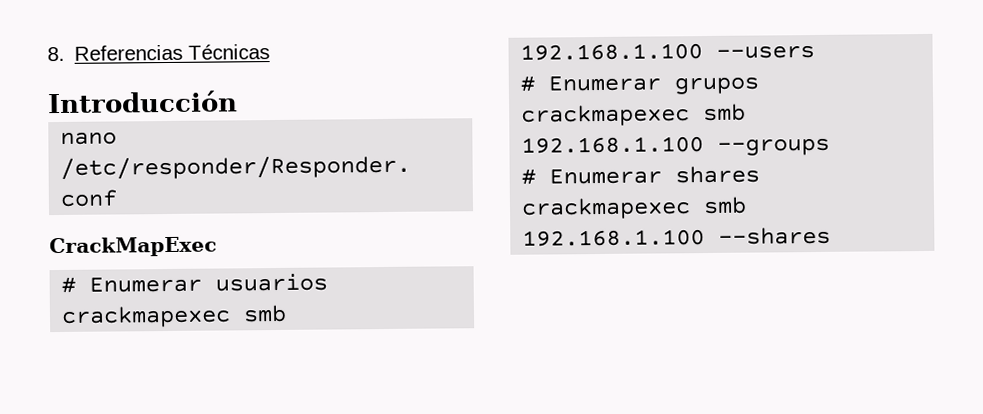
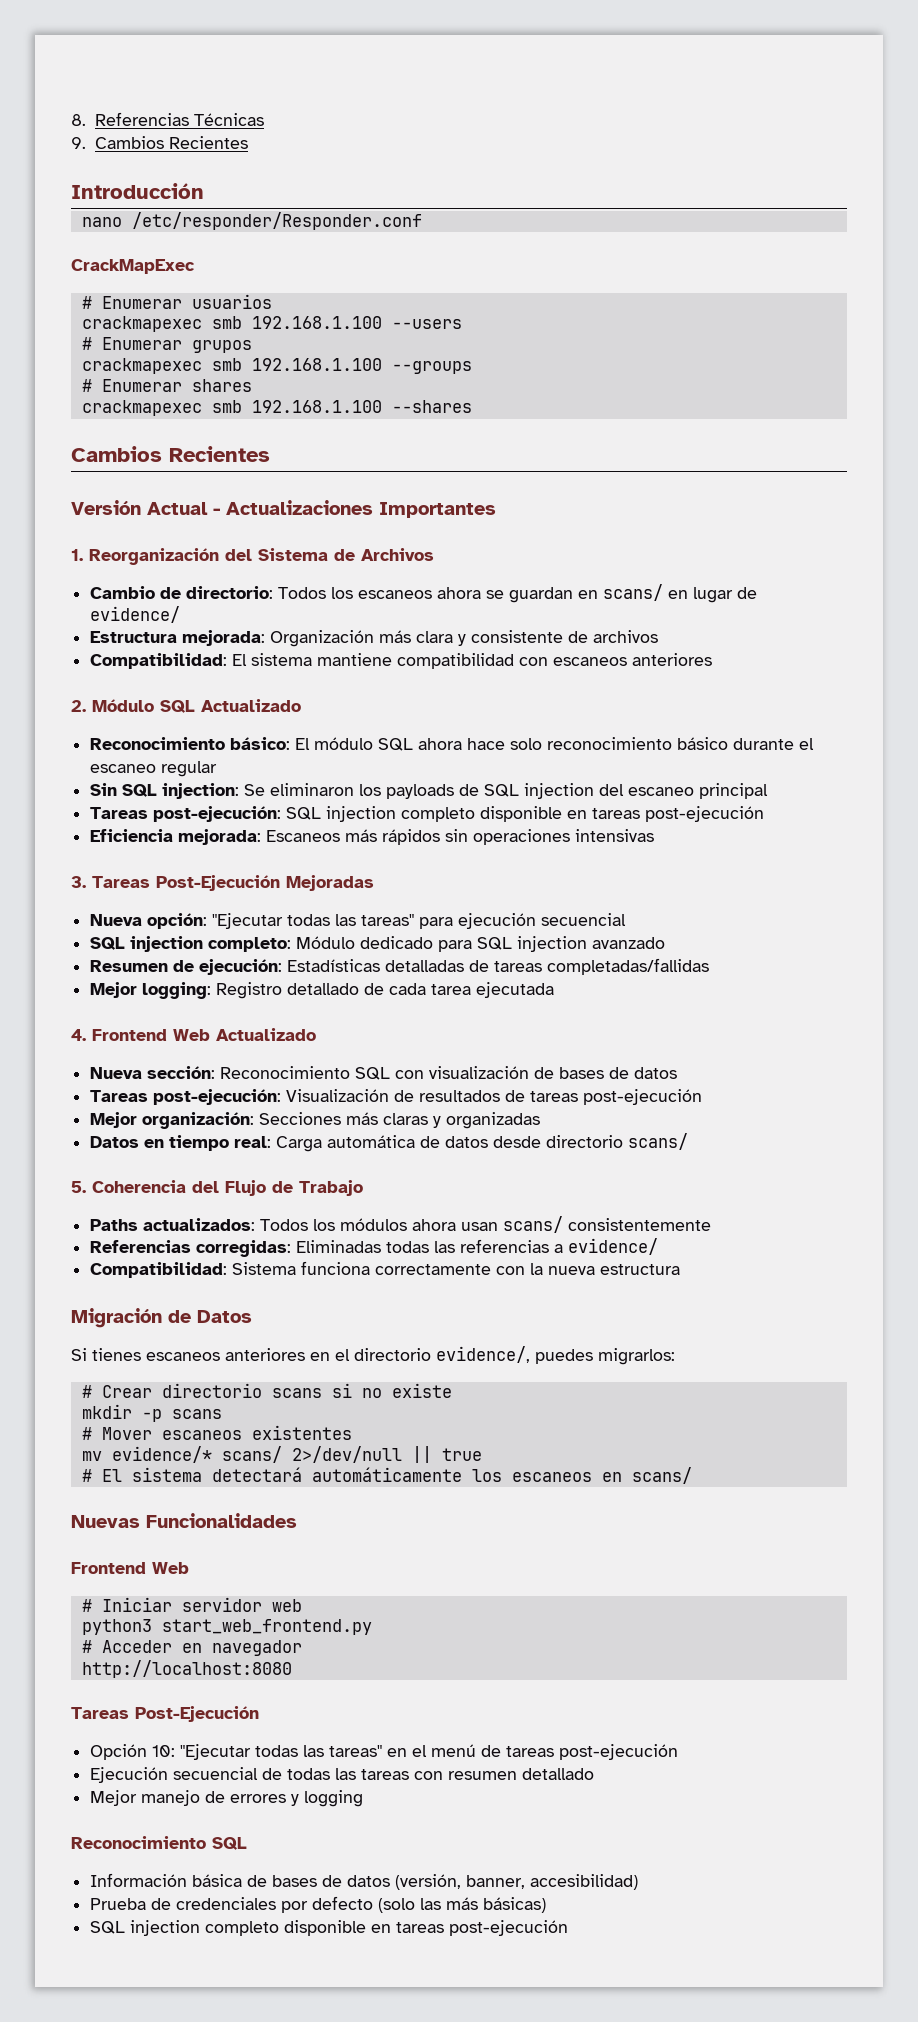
(271, 52) none -> [71,136,248,149] // 9. Cambios Recientes
(832, 235) none -> [71,446,270,462] [71,500,496,518] [71,548,434,565] [90,584,758,603] [90,606,181,623] [90,630,659,647] [90,653,713,669] [71,699,301,713] [90,737,815,751] [90,761,218,777] [90,783,769,799] [90,806,765,822] [90,829,655,845] [71,875,374,891] [90,913,627,929] [90,936,666,952] [90,958,710,975] [90,982,555,999] [71,1028,316,1041] [90,1066,678,1080] [90,1089,703,1105] [90,1112,541,1129] [90,1133,689,1152] [71,1180,363,1196] [90,1216,712,1233] [90,1238,659,1257] [90,1261,681,1278] [71,1308,252,1328] [71,1346,675,1365] [81,1383,452,1398] [81,1404,222,1422] [81,1425,352,1440] [81,1446,482,1463] [81,1467,692,1484] [71,1513,297,1528] [71,1562,189,1574] [81,1597,302,1612] [81,1619,372,1635] [81,1640,302,1656] [81,1660,292,1678] [71,1706,259,1722] [90,1744,679,1760] [90,1767,595,1783] [90,1790,364,1807] [71,1836,247,1850] [90,1873,639,1890] [90,1896,547,1913] [90,1920,569,1936] // Cambios Recientes // Versión Actual - Actualizaciones Importantes // 1. Reorganización del Sistema de Archivos // Cambio de directorio: Todos los escaneos ahora se guardan en scans/ en lugar de evidence/ // Estructura mejorada: Organización más clara y consistente de archivos // Compatibilidad: El sistema mantiene compatibilidad con escaneos anteriores // 2. Módulo SQL Actualizado // Reconocimiento básico: El módulo SQL ahora hace solo reconocimiento básico durante el escaneo regular // Sin SQL injection: Se eliminaron los payloads de SQL injection del escaneo principal // Tareas post-ejecución: SQL injection completo disponible en tareas post-ejecución // Eficiencia mejorada: Escaneos más rápidos sin operaciones intensivas // 3. Tareas Post-Ejecución Mejoradas // Nueva opción: "Ejecutar todas las tareas" para ejecución secuencial // SQL injection completo: Módulo dedicado para SQL injection avanzado // Resumen de ejecución: Estadísticas detalladas de tareas completadas/fallidas // Mejor logging: Registro detallado de cada tarea ejecutada // 4. Frontend Web Actualizado // Nueva sección: Reconocimiento SQL con visualización de bases de datos // Tareas post-ejecución: Visualización de resultados de tareas post-ejecución // Mejor organización: Secciones más claras y organizadas // Datos en tiempo real: Carga automática de datos desde directorio scans/ // 5. Coherencia del Flujo de Trabajo // Paths actualizados: Todos los módulos ahora usan scans/ consistentemente // Referencias corregidas: Eliminadas todas las referencias a evidence/ // Compatibilidad: Sistema funciona correctamente con la nueva estructura // Migración de Datos // Si tienes escaneos anteriores en el directorio evidence/, puedes migrarlos: // # Crear directorio scans si no existe // mkdir -p scans // # Mover escaneos existentes // mv evidence/* scans/ 2>/dev/null || true // # El sistema detectará automáticamente los escaneos en scans/ // Nuevas Funcionalidades // Frontend Web // # Iniciar servidor web // python3 start_web_frontend.py // # Acceder en navegador // http://localhost:8080 // Tareas Post-Ejecución // Opción 10: "Ejecutar todas las tareas" en el menú de tareas post-ejecución // Ejecución secuencial de todas las tareas con resumen detallado // Mejor manejo de errores y logging // Reconocimiento SQL // Información básica de bases de datos (versión, banner, accesibilidad) // Prueba de credenciales por defecto (solo las más básicas) // SQL injection completo disponible en tareas post-ejecución

